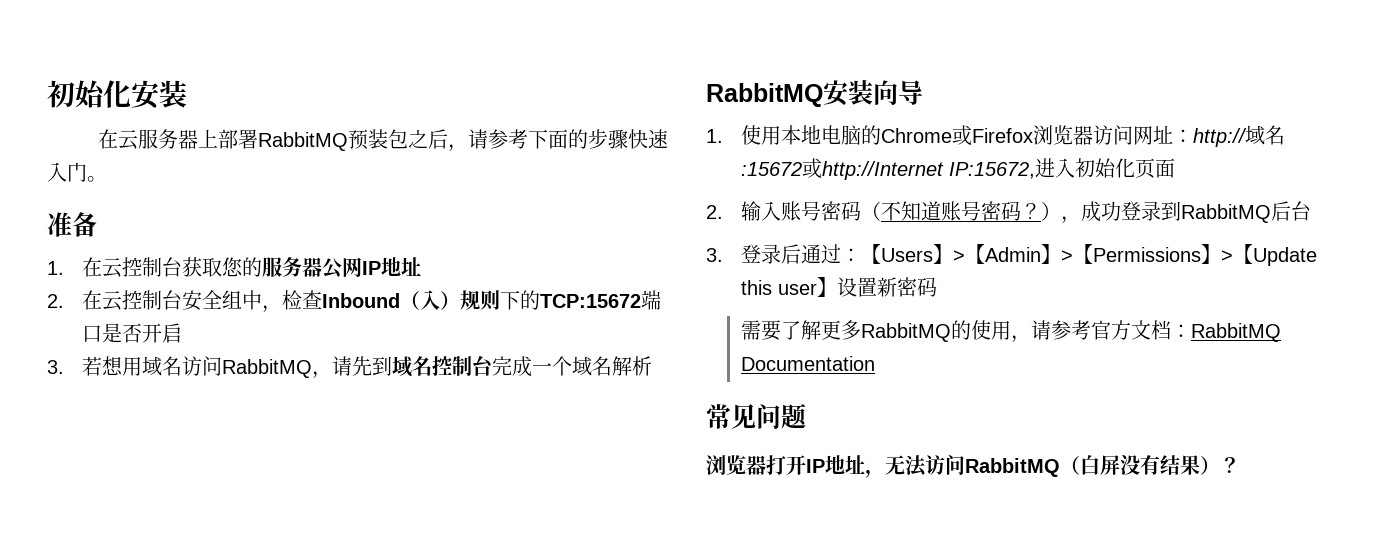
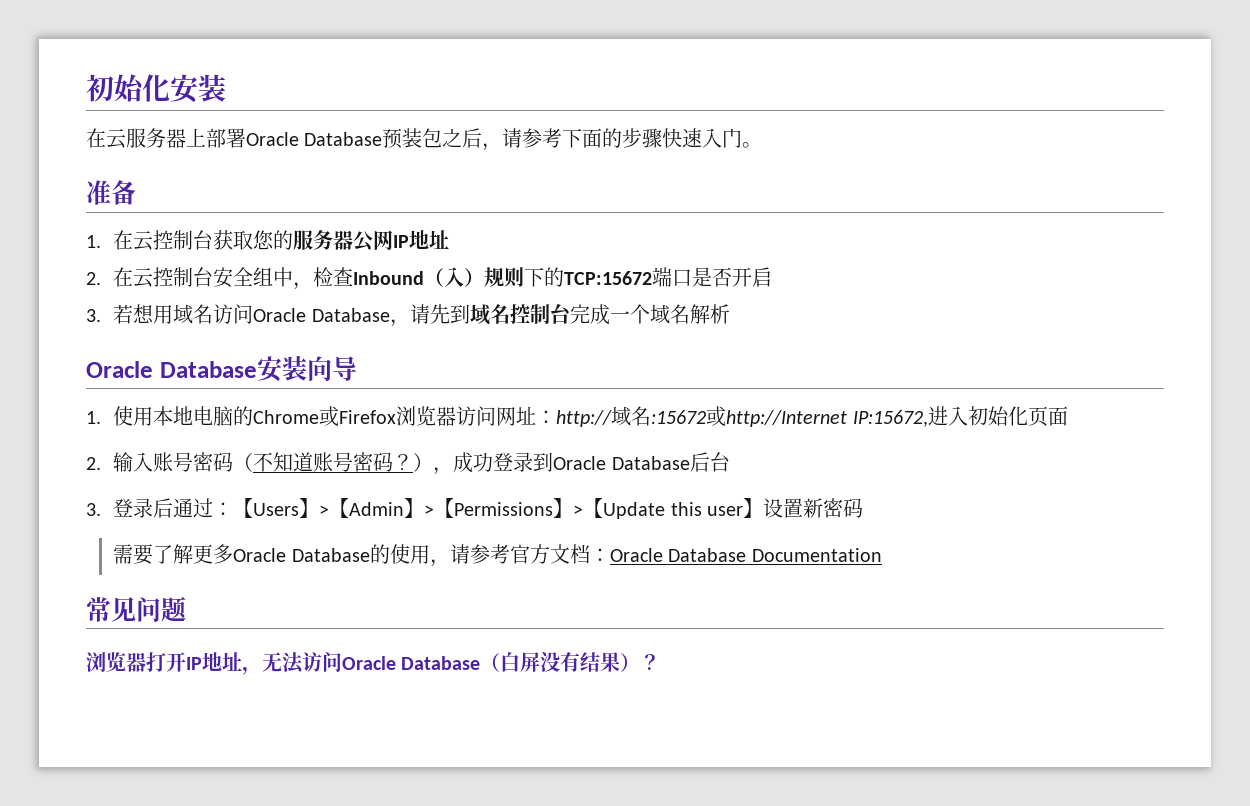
[258,132,349,151] RabbitMQ -> [246,132,383,146] Oracle Database
[222,359,313,378] RabbitMQ -> [253,308,390,322] Oracle Database
[706,83,823,107] RabbitMQ -> [86,361,257,378] Oracle Database
[1181,204,1272,223] RabbitMQ -> [553,456,690,470] Oracle Database
[861,323,952,342] RabbitMQ -> [233,548,370,562] Oracle Database
[1191,323,1282,342] RabbitMQ -> [609,548,747,562] Oracle Database
[965,458,1060,477] RabbitMQ -> [342,656,481,670] Oracle Database

